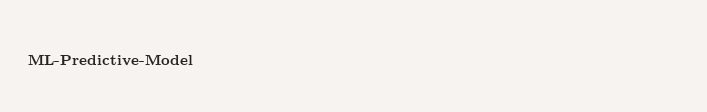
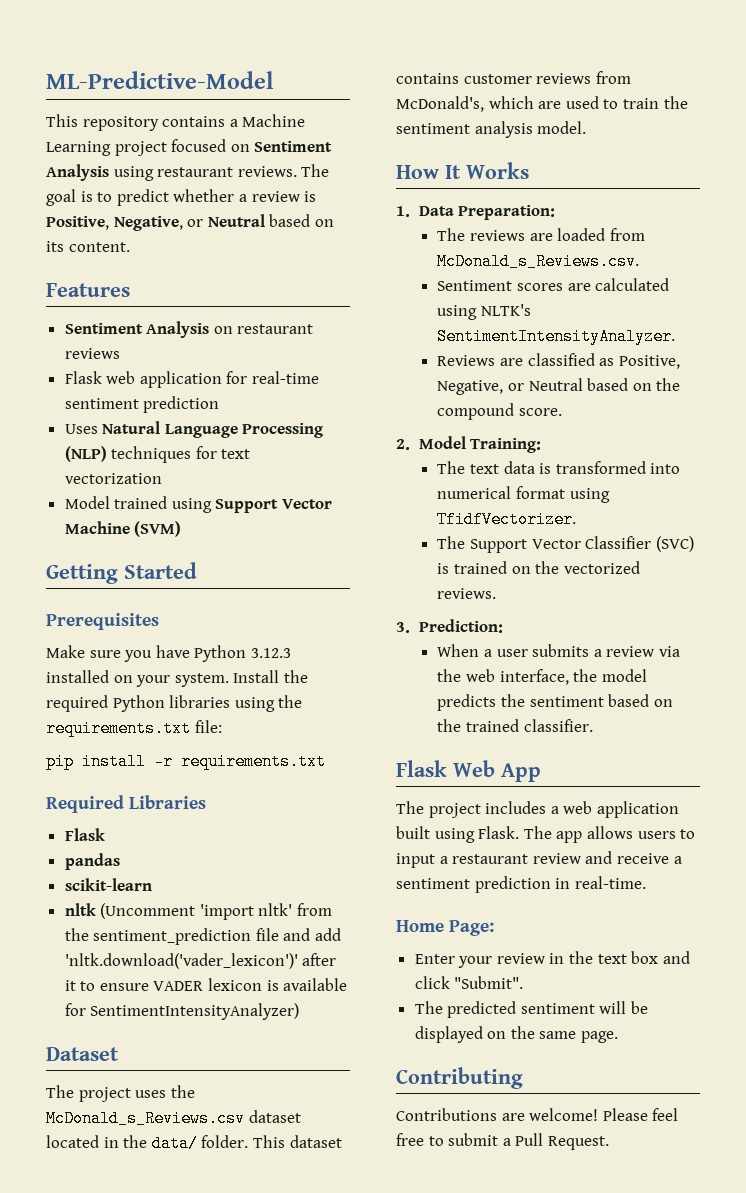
(193, 60) none -> [46,114,306,131] [46,139,333,156] [46,164,330,181] [46,189,317,206] [46,214,334,231] [46,241,130,252] [46,283,130,297] [64,321,314,338] [64,348,120,359] [64,371,320,388] [64,396,220,413] [64,421,324,438] [64,446,251,463] [64,473,162,484] [64,496,333,513] [64,521,182,537] [46,562,197,584] [46,613,159,630] [46,645,291,662] [46,670,308,687] [46,695,303,712] [46,720,222,737] [46,753,326,770] [46,795,207,813] [64,828,105,841] [64,853,120,870] [64,878,152,891] [64,903,333,920] [64,928,342,945] [64,953,337,969] [64,978,348,991] [64,1003,300,1020] [46,1047,119,1061] [46,1085,195,1102] [46,1110,301,1127] [46,1135,342,1152] [396,71,631,84] [396,96,688,112] [396,121,587,138] [396,162,529,179] [396,205,556,220] [437,228,645,241] [437,253,640,270] [437,278,670,291] [437,304,531,320] [437,328,676,345] [437,353,680,369] [437,378,681,395] [437,403,562,420] [396,436,542,453] [437,461,681,474] [437,486,610,503] [437,511,577,528] [437,536,694,553] [437,561,640,574] [437,588,497,599] [396,619,503,633] [437,644,680,657] [437,669,647,685] [437,694,673,711] [437,719,593,732] [396,760,541,782] [396,801,679,818] [396,826,696,843] [396,851,682,868] [396,876,646,893] [396,920,495,936] [414,951,690,968] [414,976,524,989] [414,1001,649,1018] [414,1026,619,1043] [396,1067,523,1089] [396,1108,679,1121] [396,1133,609,1150] // This repository contains a Machine Learning project focused on Sentiment Analysis using restaurant reviews. The goal is to predict whether a review is Positive, Negative, or Neutral based on its content. // Features // Sentiment Analysis on restaurant reviews // Flask web application for real-time sentiment prediction // Uses Natural Language Processing (NLP) techniques for text vectorization // Model trained using Support Vector Machine (SVM) // Getting Started // Prerequisites // Make sure you have Python 3.12.3 installed on your system. Install the required Python libraries using the requirements.txt file: // pip install -r requirements.txt // Required Libraries // Flask // pandas // scikit-learn // nltk (Uncomment 'import nltk' from the sentiment_prediction file and add 'nltk.download('vader_lexicon')' after it to ensure VADER lexicon is available for SentimentIntensityAnalyzer) // Dataset // The project uses the McDonald_s_Reviews.csv dataset located in the data/ folder. This dataset contains customer reviews from McDonald's, which are used to train the sentiment analysis model. // How It Works // 1. Data Preparation: // The reviews are loaded from McDonald_s_Reviews.csv. // Sentiment scores are calculated using NLTK's SentimentIntensityAnalyzer. // Reviews are classified as Positive, Negative, or Neutral based on the compound score. // 2. Model Training: // The text data is transformed into numerical format using TfidfVectorizer. // The Support Vector Classifier (SVC) is trained on the vectorized reviews. // 3. Prediction: // When a user submits a review via the web interface, the model predicts the sentiment based on the trained classifier. // Flask Web App // The project includes a web application built using Flask. The app allows users to input a restaurant review and receive a sentiment prediction in real-time. // Home Page: // Enter your review in the text box and click "Submit". // The predicted sentiment will be displayed on the same page. // Contributing // Contributions are welcome! Please feel free to submit a Pull Request.

